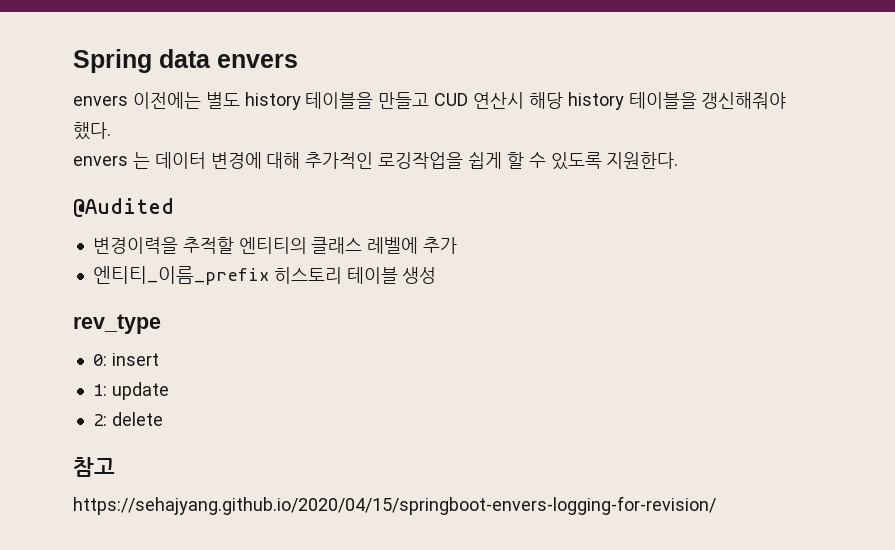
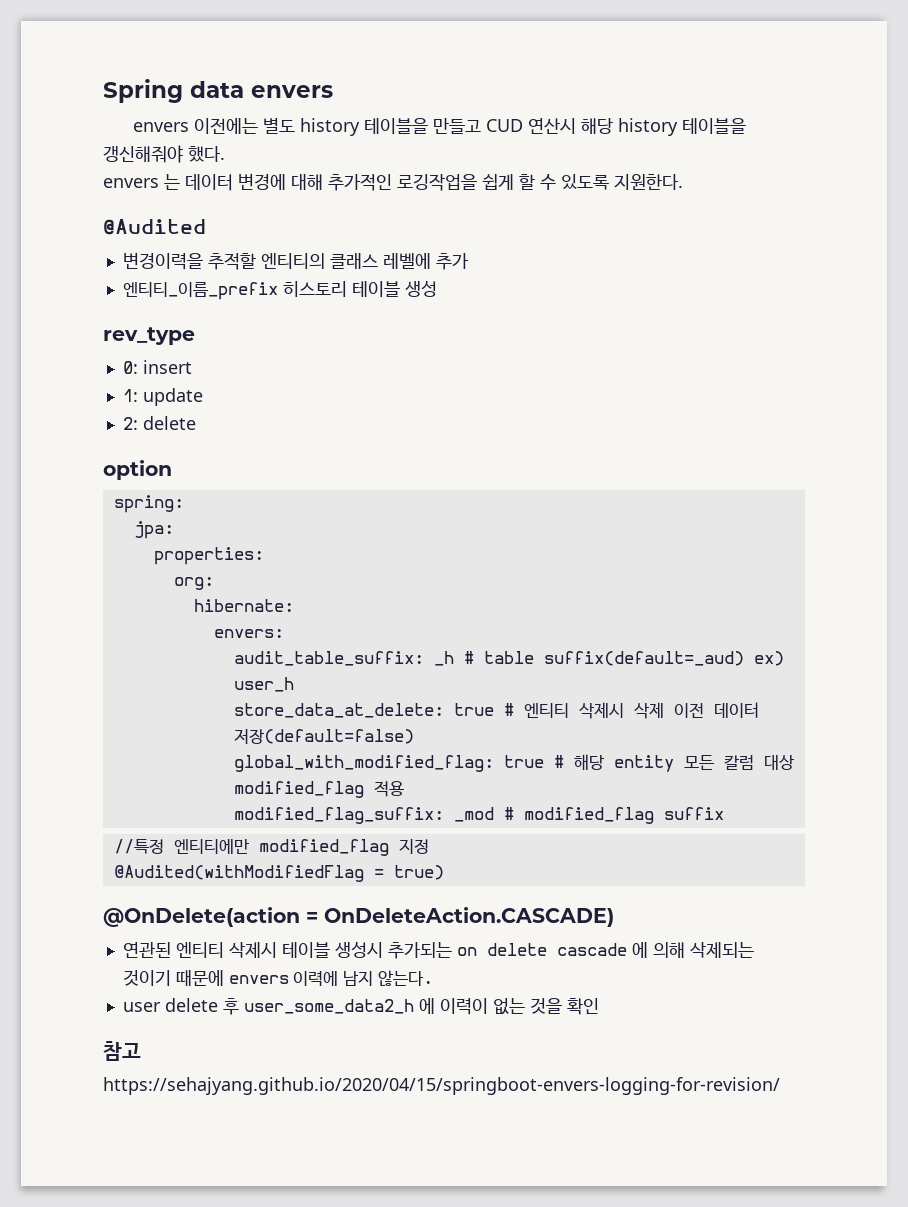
(163, 419) none -> [103,460,172,480] [113,495,184,513] [133,521,174,539] [153,547,264,565] [173,577,214,590] [193,599,294,612] [213,629,284,638] [233,651,784,666] [233,677,294,692] [233,702,759,719] [233,729,414,744] [233,754,794,772] [233,781,404,798] [233,807,724,824] [113,839,429,856] [113,865,444,882] [103,907,614,927] [122,942,754,959] [122,969,433,986] [122,998,599,1015] // option // spring: // jpa: // properties: // org: // hibernate: // envers: // audit_table_suffix: _h # table suffix(default=_aud) ex) user_h // store_data_at_delete: true # 엔티티 삭제시 삭제 이전 데이터 저장(default=false) // global_with_modified_flag: true # 해당 entity 모든 칼럼 대상 modified_flag 적용 // modified_flag_suffix: _mod # modified_flag suffix // //특정 엔티티에만 modified_flag 지정 // @Audited(withModifiedFlag = true) // @OnDelete(action = OnDeleteAction.CASCADE) // 연관된 엔티티 삭제시 테이블 생성시 추가되는 on delete cascade 에 의해 삭제되는 것이기 때문에 envers 이력에 남지 않는다. // user delete 후 user_some_data2_h 에 이력이 없는 것을 확인

